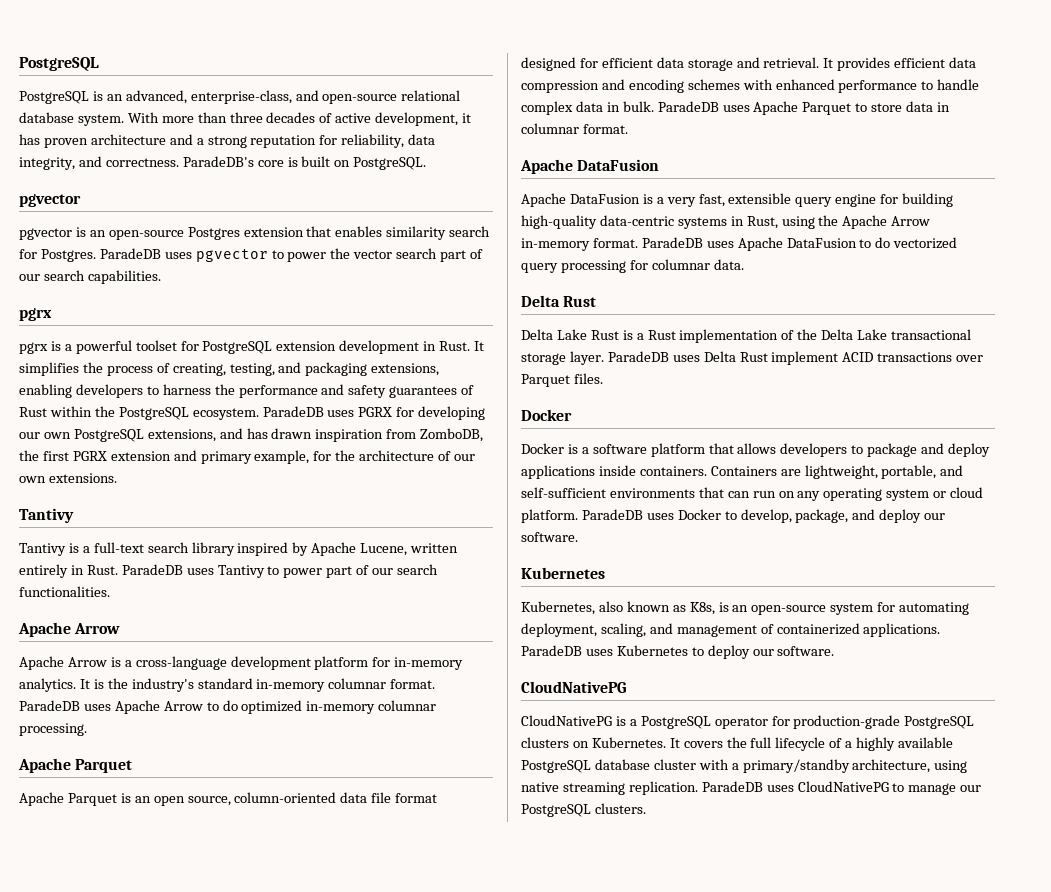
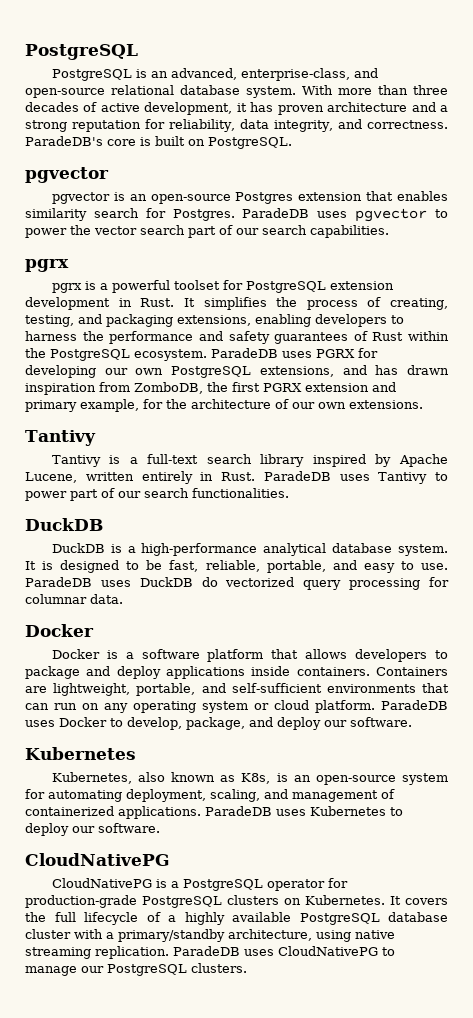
[18,622,121,637] [19,656,464,670] [19,678,436,692] [19,700,437,714] [19,723,87,736] [18,758,133,773] [19,792,438,806] [521,57,977,71] [521,79,980,93] [521,101,951,115] [521,123,628,134] [520,159,660,174] [521,193,954,207] [521,215,931,229] [521,237,872,251] Apache Arrow // Apache Arrow is a cross-language development platform for in-memory analytics. It is the industry's standard in-memory columnar format. ParadeDB uses Apache Arrow to do optimized in-memory columnar processing. // Apache Parquet // Apache Parquet is an open source, column-oriented data file format designed for efficient data storage and retrieval. It provides efficient data compression and encoding schemes with enhanced performance to handle complex data in bulk. ParadeDB uses Apache Parquet to store data in columnar format. // Apache DataFusion // Apache DataFusion is a very fast, extensible query engine for building high-quality data-centric systems in Rust, using the Apache Arrow in-memory format. ParadeDB uses Apache DataFusion to -> [25,518,103,531] [51,543,448,556] [25,560,448,573] [25,577,193,587] DuckDB // DuckDB is a high-performance analytical database system. It is designed to be fast, reliable, portable, and easy to use. ParadeDB uses DuckDB
[521,295,597,307] [521,329,972,343] [521,351,984,365] [521,373,603,387] // Delta Rust // Delta Lake Rust is a Rust implementation of the Delta Lake transactional storage layer. ParadeDB uses Delta Rust implement ACID transactions over Parquet files. -> (123, 599) none

